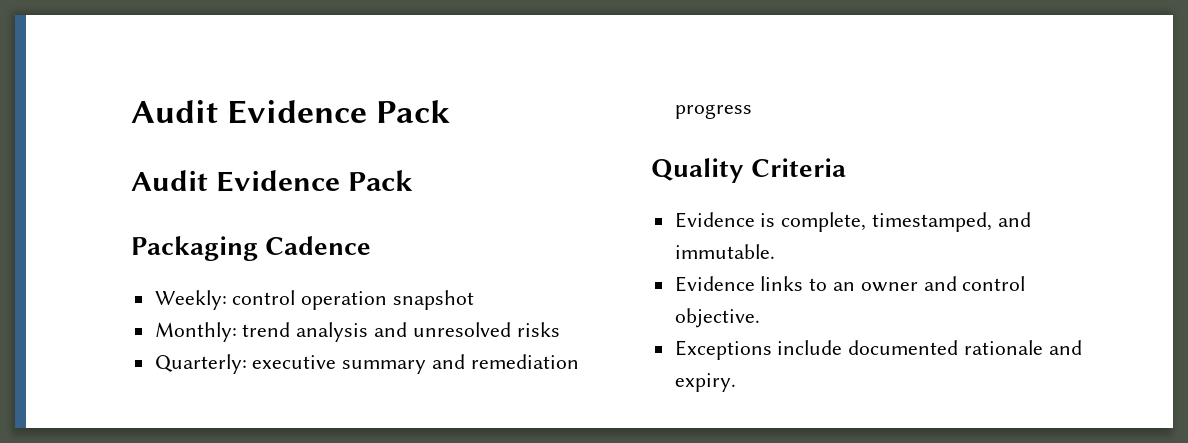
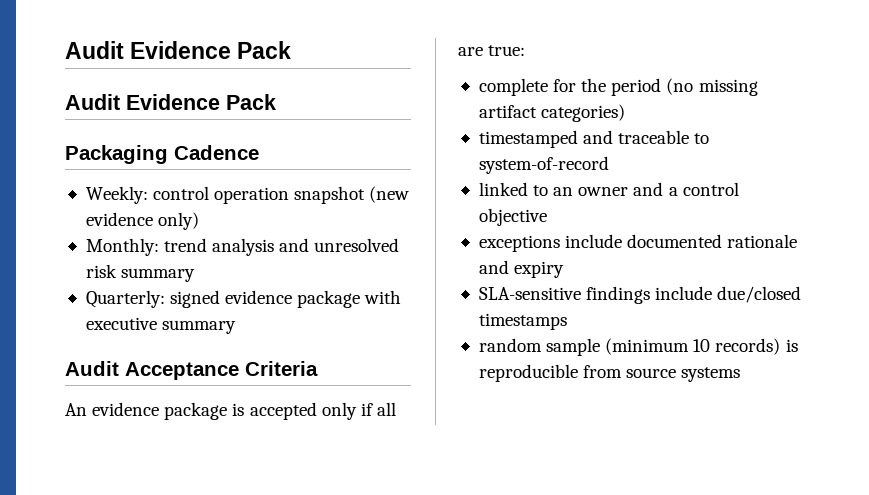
(475, 300) none -> [369,186,410,203] [85,212,200,230] (new evidence only)
[516,322,560,337] risks -> [85,264,196,282] risk summary
[252,354,579,374] [674,104,752,119] [651,158,847,183] [674,212,1031,232] [674,244,775,259] [674,276,1026,292] [674,308,760,328] [674,340,1082,360] [674,373,736,392] executive summary and remediation progress // Quality Criteria // Evidence is complete, timestamped, and immutable. // Evidence links to an owner and control objective. // Exceptions include documented rationale and expiry. -> [170,290,402,308] [85,317,237,334] [65,361,318,380] [65,402,396,420] [458,45,526,56] [478,78,758,96] [478,104,626,122] [478,130,710,148] [478,156,609,174] [478,182,739,196] [478,208,547,226] [478,234,798,252] [478,260,565,278] [478,286,802,304] [478,313,567,330] [478,338,798,356] [478,364,741,382] signed evidence package with executive summary // Audit Acceptance Criteria // An evidence package is accepted only if all are true: // complete for the period (no missing artifact categories) // timestamped and traceable to system-of-record // linked to an owner and a control objective // exceptions include documented rationale and expiry // SLA-sensitive findings include due/closed timestamps // random sample (minimum 10 records) is reproducible from source systems

